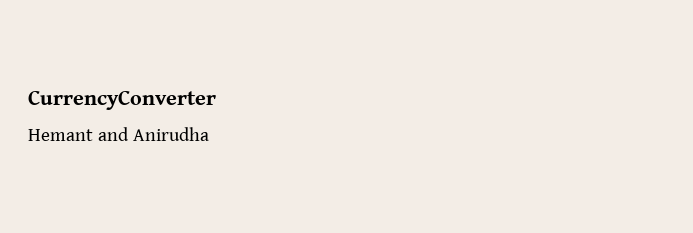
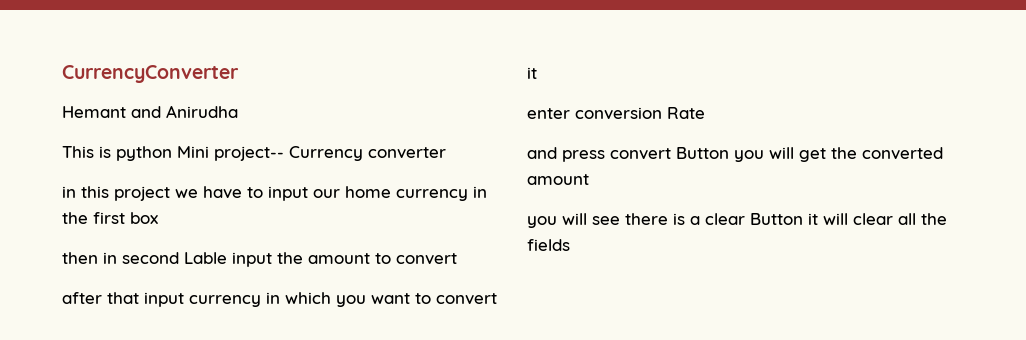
(209, 134) none -> [62,146,446,161] [62,186,487,201] [62,212,158,224] [62,252,457,267] [62,292,497,307] [527,67,537,79] [527,107,705,120] [527,147,943,162] [527,174,589,185] [527,213,947,228] [527,239,570,251] // This is python Mini project-- Currency converter // in this project we have to input our home currency in the first box // then in second Lable input the amount to convert // after that input currency in which you want to convert it // enter conversion Rate // and press convert Button you will get the converted amount // you will see there is a clear Button it will clear all the fields

